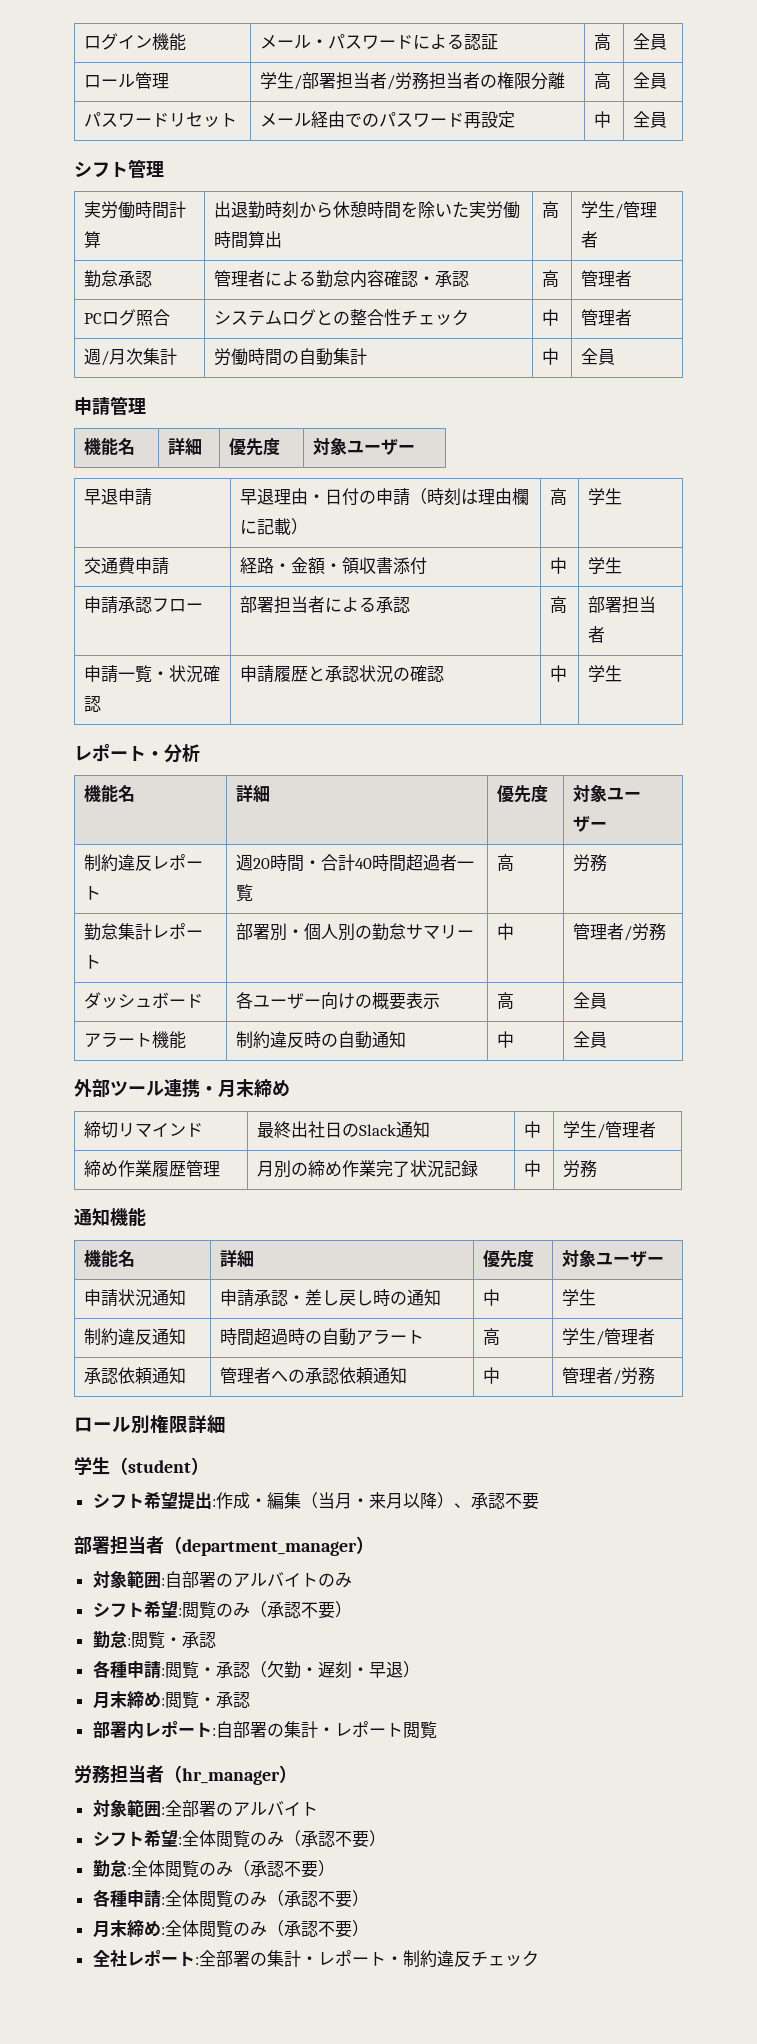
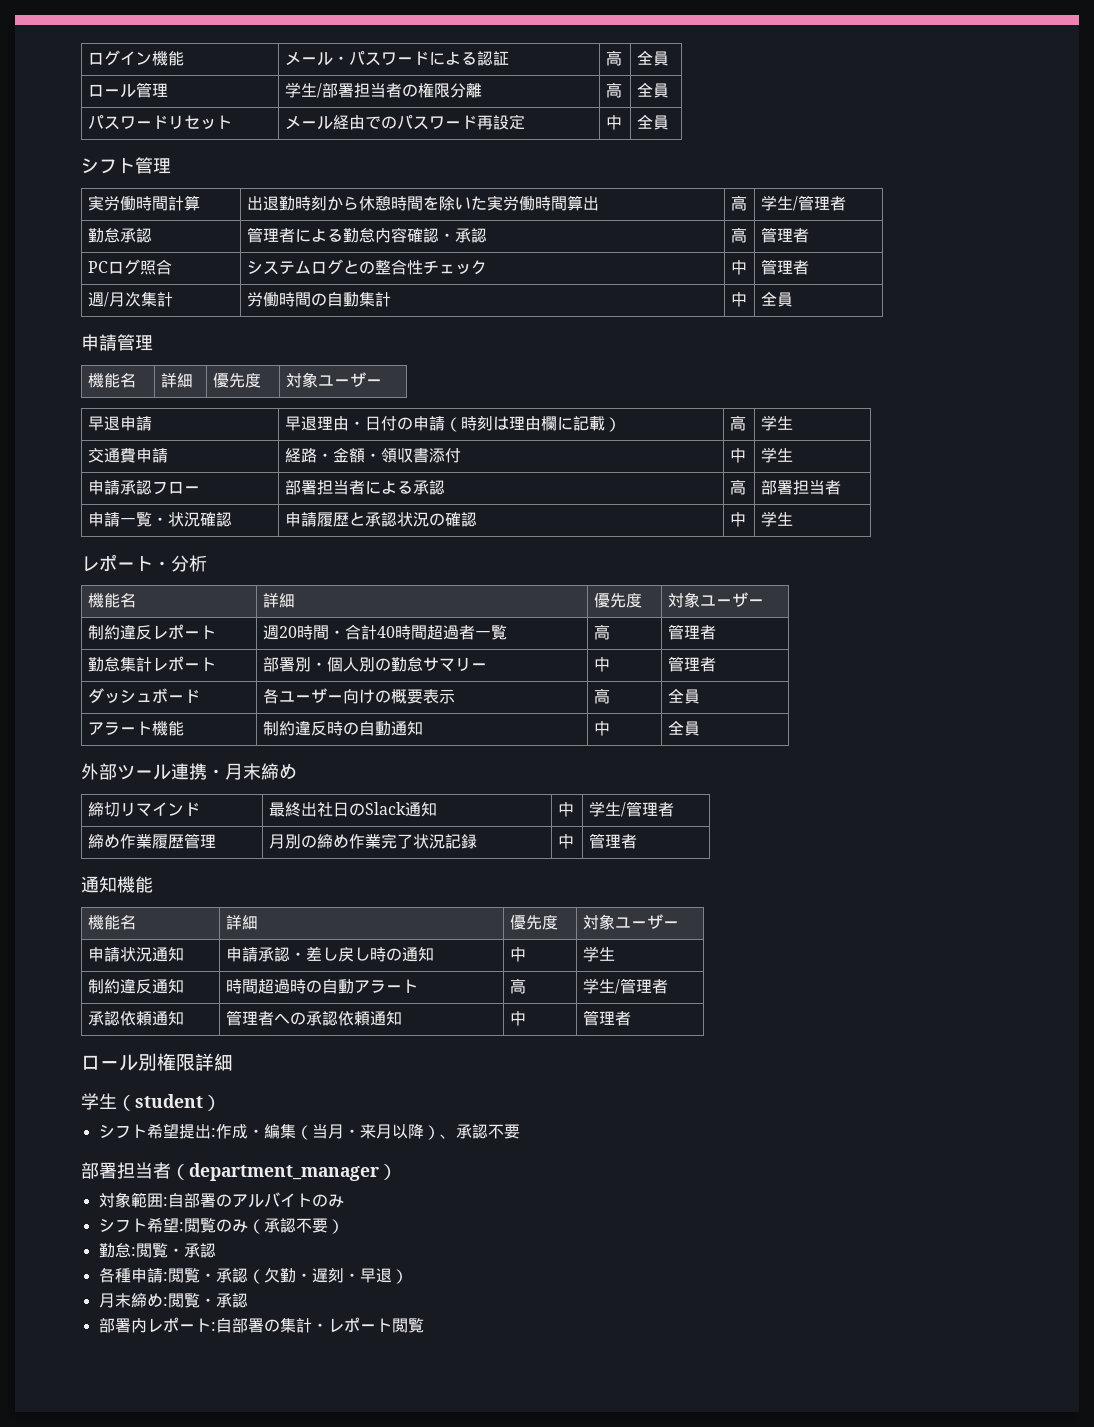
[387,72,481,90] /労務担当者 -> (402, 90) none
[573,854,608,872] 労務 -> [667,624,716,640] 管理者
[624,923,667,941] /労務 -> (716, 664) none
[563,1160,598,1178] 労務 -> [588,833,637,849] 管理者
[613,1367,656,1385] /労務 -> (631, 1018) none
[74,1764,297,1785] [92,1799,318,1817] [92,1829,386,1848] [92,1860,335,1878] [92,1889,369,1908] [92,1919,369,1938] [92,1949,539,1968] // 労務担当者（hr_manager） // 対象範囲:全部署のアルバイト // シフト希望:全体閲覧のみ（承認不要） // 勤怠:全体閲覧のみ（承認不要） // 各種申請:全体閲覧のみ（承認不要） // 月末締め:全体閲覧のみ（承認不要） // 全社レポート:全部署の集計・レポート・制約違反チェック -> (424, 1325) none

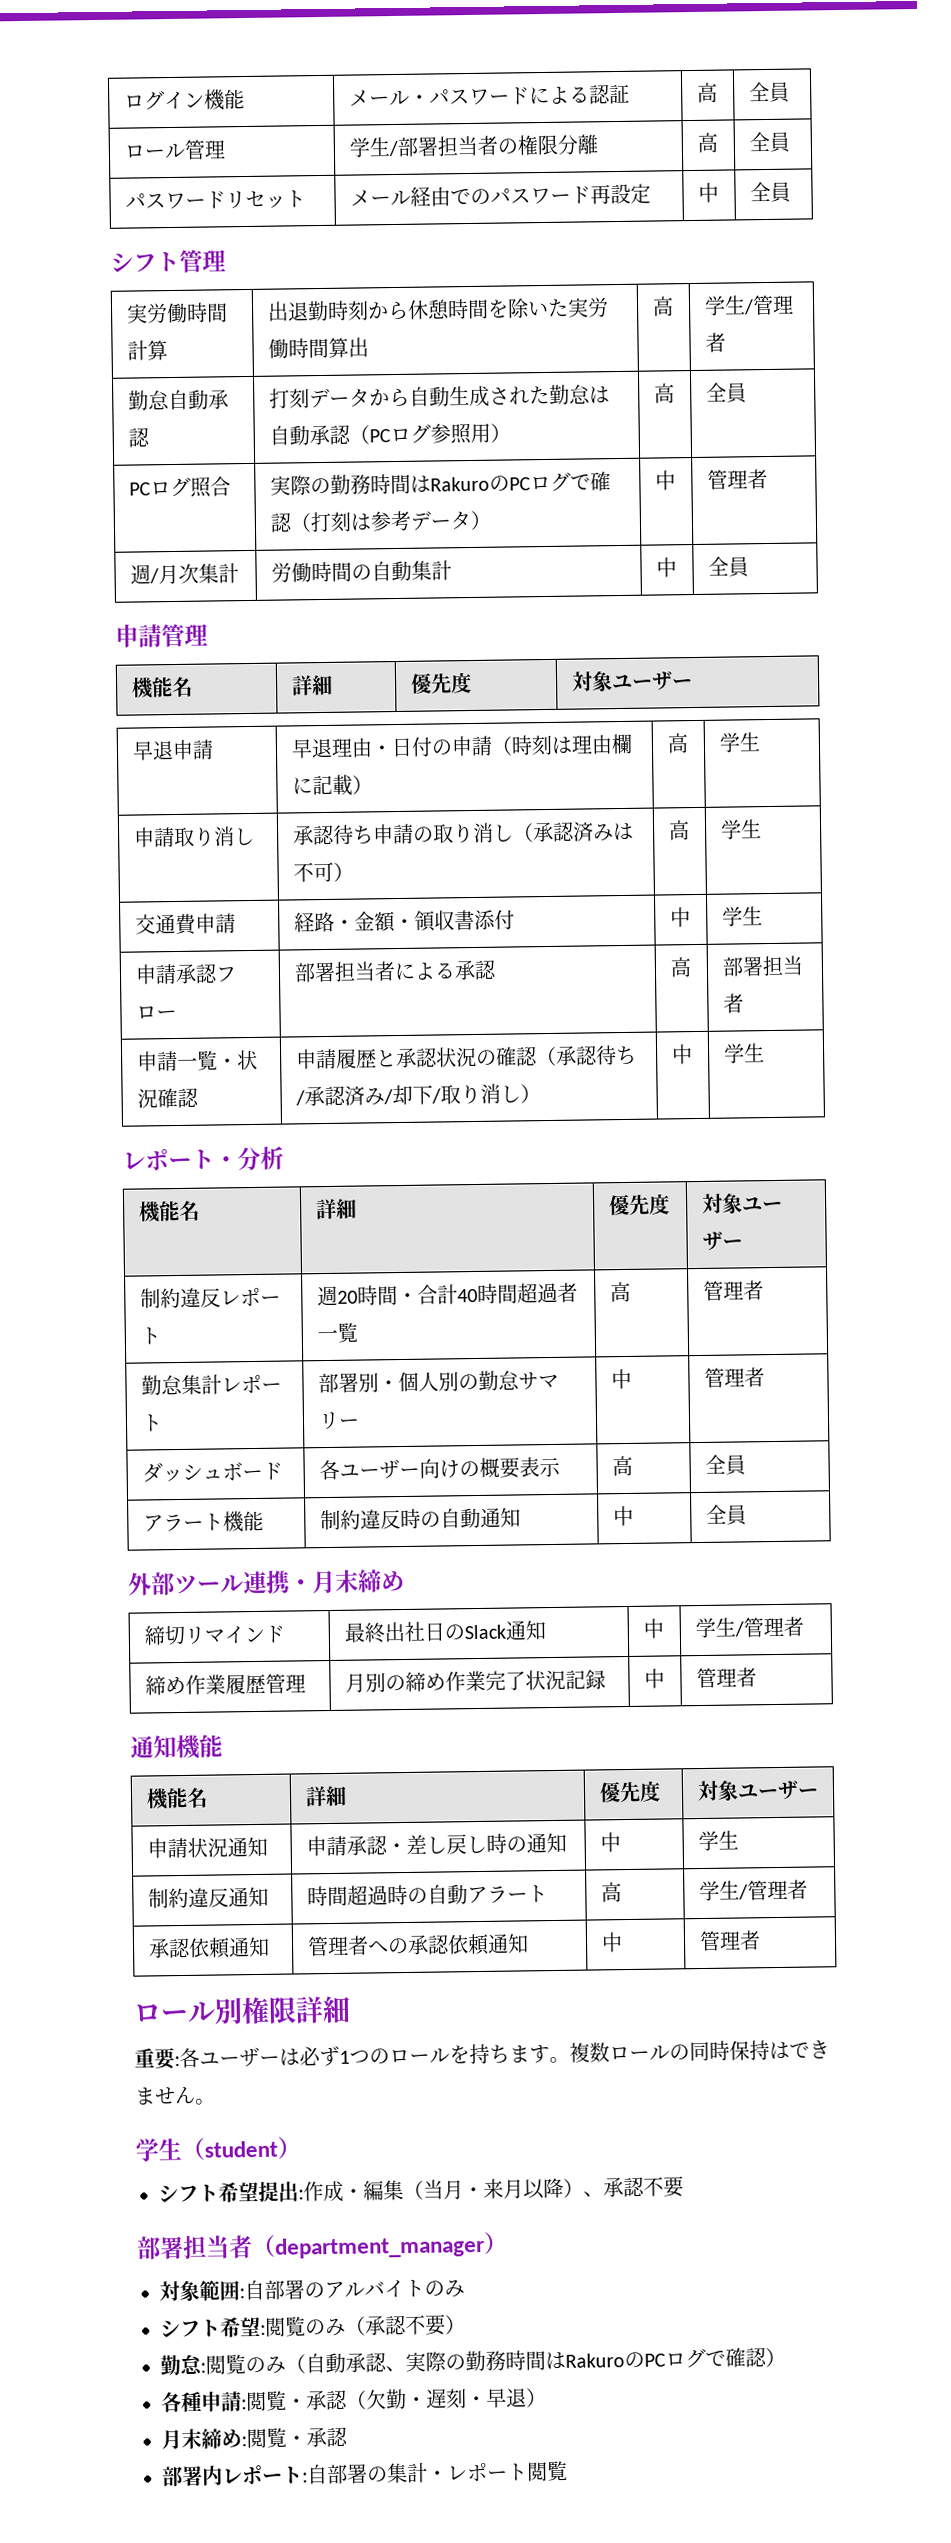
[119,228,152,243] [246,227,487,243] [730,227,747,243] [760,227,809,243] 承認 | 管理者による勤怠内容確認・承認 | 高 | 管理者 -> [167,389,229,411] [127,427,150,448] [268,384,610,409] [268,422,511,446] [653,383,675,404] [705,382,747,403] 自動承認 | 打刻データから自動生成された勤怠は自動承認（PCログ参照用） | 高 | 全員
[246,259,487,275] システムログとの整合性チェック -> [269,471,611,496] [269,510,492,533] 実際の勤務時間はRakuroのPCログで確認（打刻は参考データ）
(793, 423) none -> [133,826,255,848] [291,821,634,846] [292,861,354,883] [667,820,690,841] [719,819,762,840] // 申請取り消し | 承認待ち申請の取り消し（承認済みは不可） | 高 | 学生
(477, 519) none -> [534,1045,637,1067] [294,1083,541,1107] （承認待ち/承認済み/却下/取り消し）
(233, 1062) none -> [134,2040,830,2070] [134,2085,216,2105] // 重要:各ユーザーは必ず1つのロールを持ちます。複数ロールの同時保持はできません。
[167,1243,216,1258] ・承認 -> [245,2347,786,2374] のみ（自動承認、実際の勤務時間はRakuroのPCログで確認）

